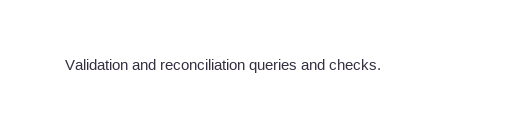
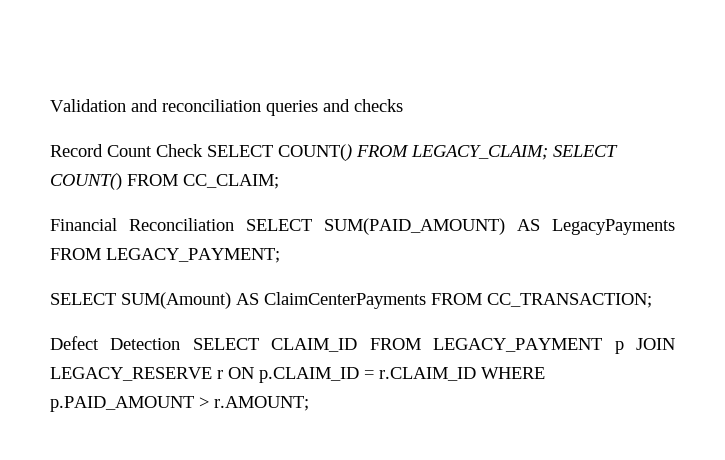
[329,59,382,70] checks. -> [354,99,403,112] [50,144,618,161] [50,173,279,190] [50,218,675,235] [50,248,280,263] [50,292,652,309] [50,336,675,354] [50,367,545,383] [50,396,309,412] checks // Record Count Check SELECT COUNT() FROM LEGACY_CLAIM; SELECT COUNT() FROM CC_CLAIM; // Financial Reconciliation SELECT SUM(PAID_AMOUNT) AS LegacyPayments FROM LEGACY_PAYMENT; // SELECT SUM(Amount) AS ClaimCenterPayments FROM CC_TRANSACTION; // Defect Detection SELECT CLAIM_ID FROM LEGACY_PAYMENT p JOIN LEGACY_RESERVE r ON p.CLAIM_ID = r.CLAIM_ID WHERE p.PAID_AMOUNT > r.AMOUNT;

